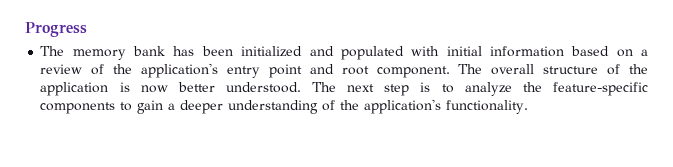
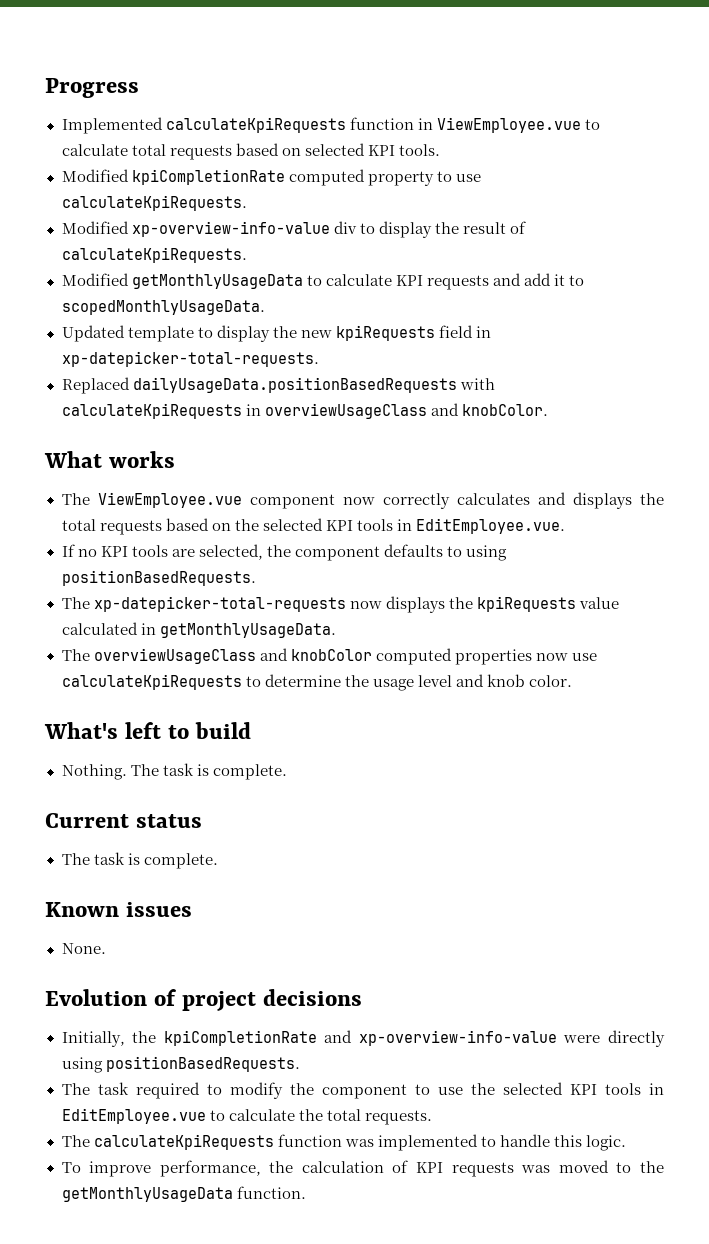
[40,46,648,60] [40,63,648,78] [40,82,648,96] [40,99,529,114] The memory bank has been initialized and populated with initial information based on a review of the application's entry point and root component. The overall structure of the application is now better understood. The next step is to analyze the feature-specific components to gain a deeper understanding of the application's functionality. -> [61,117,600,134] [61,143,440,160] [61,169,481,186] [61,195,247,211] [61,221,526,238] [61,247,247,263] [61,273,584,290] [61,300,265,315] [61,325,491,342] [61,351,319,367] [61,377,495,394] [61,403,548,419] [44,451,176,468] [61,492,664,509] [61,518,565,535] [61,544,508,561] [61,570,256,586] [61,596,619,613] [61,622,336,638] [61,648,597,665] [61,674,572,691] [44,722,252,739] [61,763,287,780] [45,813,203,828] [61,852,218,869] [45,902,193,917] [61,943,106,954] [45,989,363,1011] [61,1030,665,1047] [61,1056,300,1073] [61,1082,665,1099] [61,1108,432,1125] [61,1134,626,1151] [61,1160,665,1177] [61,1186,306,1202] Implemented calculateKpiRequests function in ViewEmployee.vue to calculate total requests based on selected KPI tools. // Modified kpiCompletionRate computed property to use calculateKpiRequests. // Modified xp-overview-info-value div to display the result of calculateKpiRequests. // Modified getMonthlyUsageData to calculate KPI requests and add it to scopedMonthlyUsageData. // Updated template to display the new kpiRequests field in xp-datepicker-total-requests. // Replaced dailyUsageData.positionBasedRequests with calculateKpiRequests in overviewUsageClass and knobColor. // What works // The ViewEmployee.vue component now correctly calculates and displays the total requests based on the selected KPI tools in EditEmployee.vue. // If no KPI tools are selected, the component defaults to using positionBasedRequests. // The xp-datepicker-total-requests now displays the kpiRequests value calculated in getMonthlyUsageData. // The overviewUsageClass and knobColor computed properties now use calculateKpiRequests to determine the usage level and knob color. // What's left to build // Nothing. The task is complete. // Current status // The task is complete. // Known issues // None. // Evolution of project decisions // Initially, the kpiCompletionRate and xp-overview-info-value were directly using positionBasedRequests. // The task required to modify the component to use the selected KPI tools in EditEmployee.vue to calculate the total requests. // The calculateKpiRequests function was implemented to handle this logic. // To improve performance, the calculation of KPI requests was moved to the getMonthlyUsageData function.

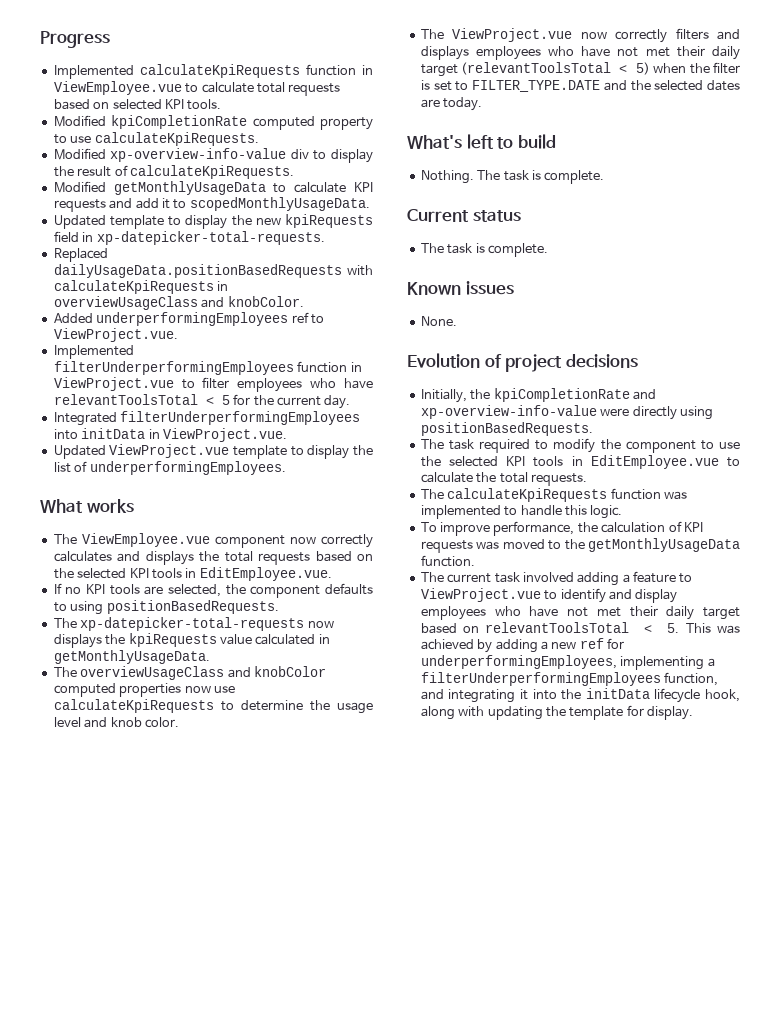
(548, 410) none -> [53,312,324,326] [53,328,178,342] [53,345,134,359] [53,361,362,375] [53,377,373,392] [53,394,351,409] [53,411,361,426] [53,428,287,442] [53,444,373,459] [53,461,286,475] // Added underperformingEmployees ref to ViewProject.vue. // Implemented filterUnderperformingEmployees function in ViewProject.vue to filter employees who have relevantToolsTotal < 5 for the current day. // Integrated filterUnderperformingEmployees into initData in ViewProject.vue. // Updated ViewProject.vue template to display the list of underperformingEmployees.
(572, 681) none -> [420,28,740,43] [420,46,740,60] [420,62,740,77] [420,80,740,92] [420,97,483,111] // The ViewProject.vue now correctly filters and displays employees who have not met their daily target (relevantToolsTotal < 5) when the filter is set to FILTER_TYPE.DATE and the selected dates are today.
(306, 1192) none -> [420,571,693,586] [420,588,678,603] [420,606,740,620] [420,622,740,634] [420,638,624,653] [420,655,715,670] [420,672,719,686] [420,688,740,703] [420,705,693,720] // The current task involved adding a feature to ViewProject.vue to identify and display employees who have not met their daily target based on relevantToolsTotal < 5. This was achieved by adding a new ref for underperformingEmployees, implementing a filterUnderperformingEmployees function, and integrating it into the initData lifecycle hook, along with updating the template for display.

